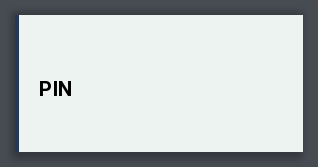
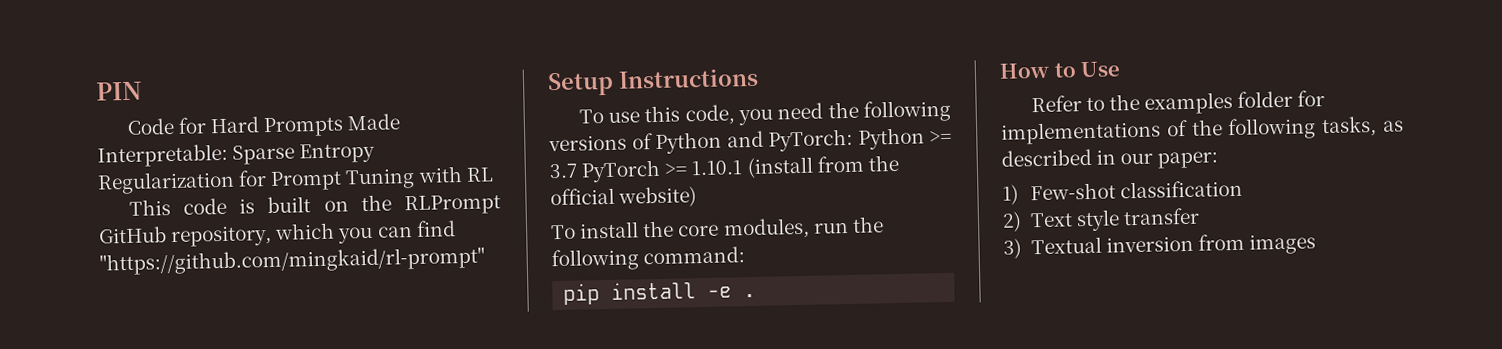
(72, 88) none -> [126,113,401,138] [97,142,376,168] [97,166,494,195] [128,194,501,216] [98,220,456,248] [99,246,485,276] [547,67,759,97] [578,99,951,126] [548,127,952,154] [549,154,899,183] [550,186,698,208] [551,216,884,240] [551,246,746,272] [563,281,757,305] [999,61,1122,79] [1030,90,1326,115] [1001,115,1404,145] [1001,148,1219,169] [1002,179,1244,205] [1002,207,1201,232] [1003,233,1317,259] // Code for Hard Prompts Made Interpretable: Sparse Entropy Regularization for Prompt Tuning with RL // This code is built on the RLPrompt GitHub repository, which you can find "https://github.com/mingkaid/rl-prompt" // Setup Instructions // To use this code, you need the following versions of Python and PyTorch: Python >= 3.7 PyTorch >= 1.10.1 (install from the official website) // To install the core modules, run the following command: // pip install -e . // How to Use // Refer to the examples folder for implementations of the following tasks, as described in our paper: // 1) Few-shot classification // 2) Text style transfer // 3) Textual inversion from images

